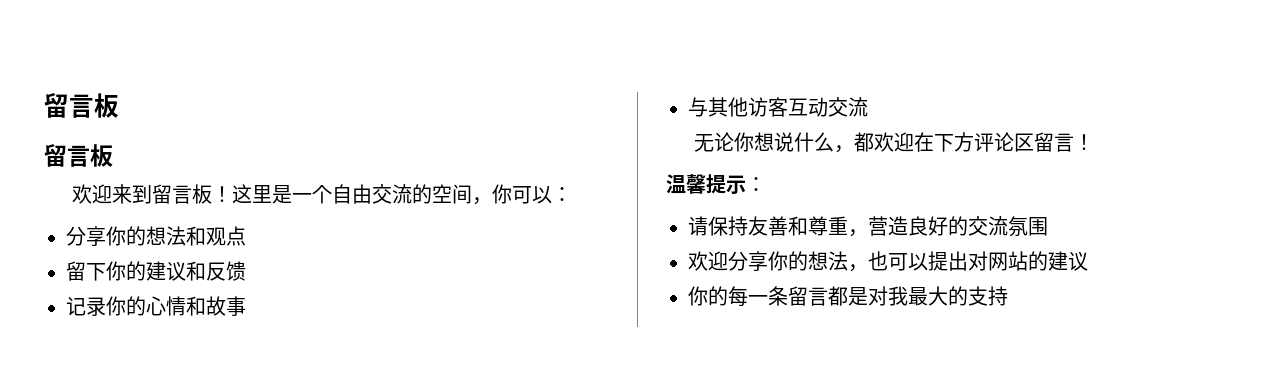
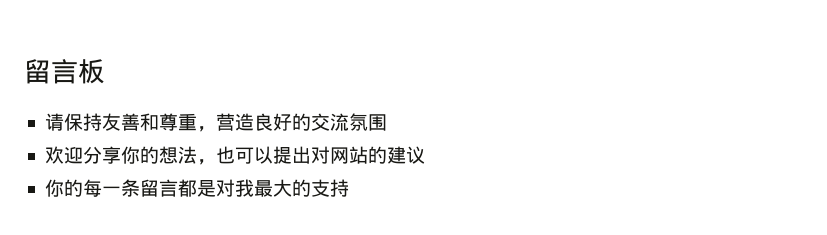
[44,93,119,118] [44,144,113,167] [72,184,573,205] [66,226,246,247] [66,261,246,281] [66,296,246,316] [688,97,868,117] [694,132,1095,153] [666,174,766,194] 留言板 // 留言板 // 欢迎来到留言板！这里是一个自由交流的空间，你可以： // 分享你的想法和观点 // 留下你的建议和反馈 // 记录你的心情和故事 // 与其他访客互动交流 // 无论你想说什么，都欢迎在下方评论区留言！ // 温馨提示： -> [24,59,105,84] 留言板

